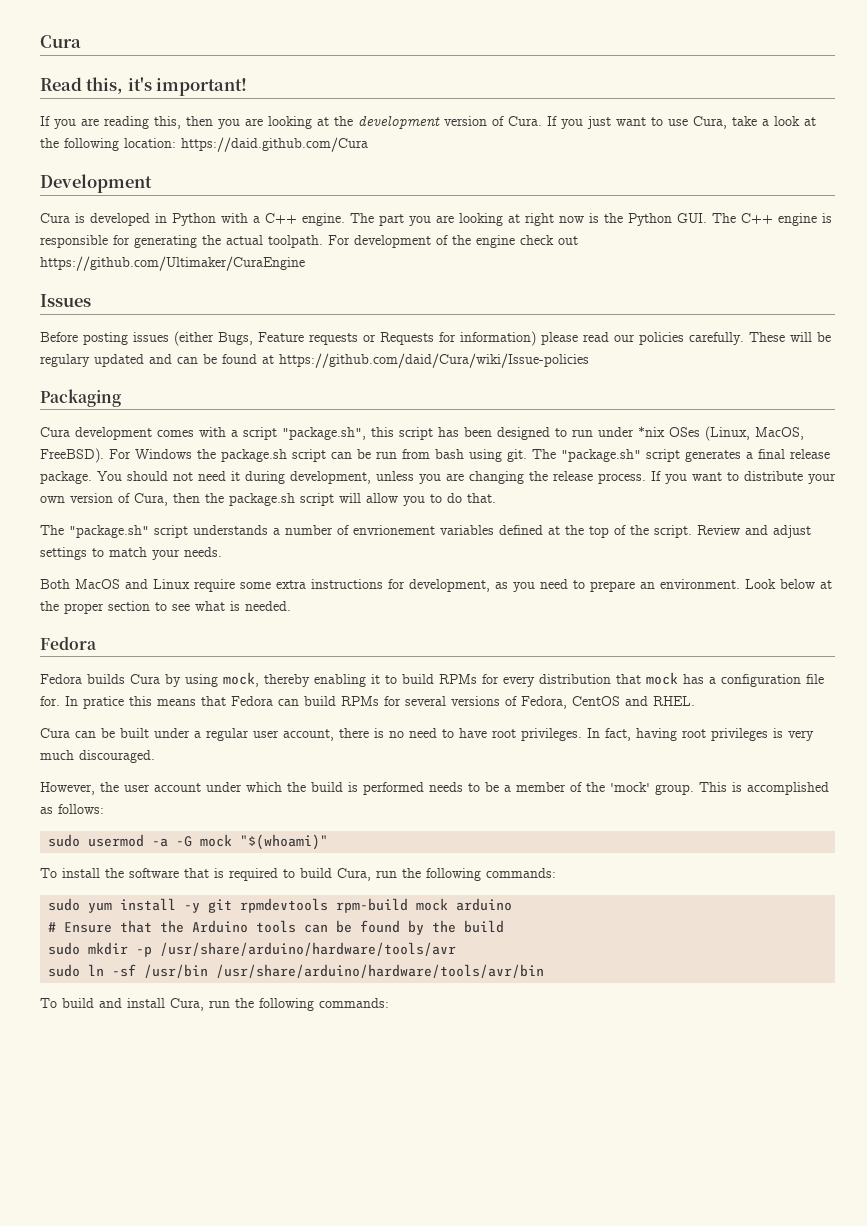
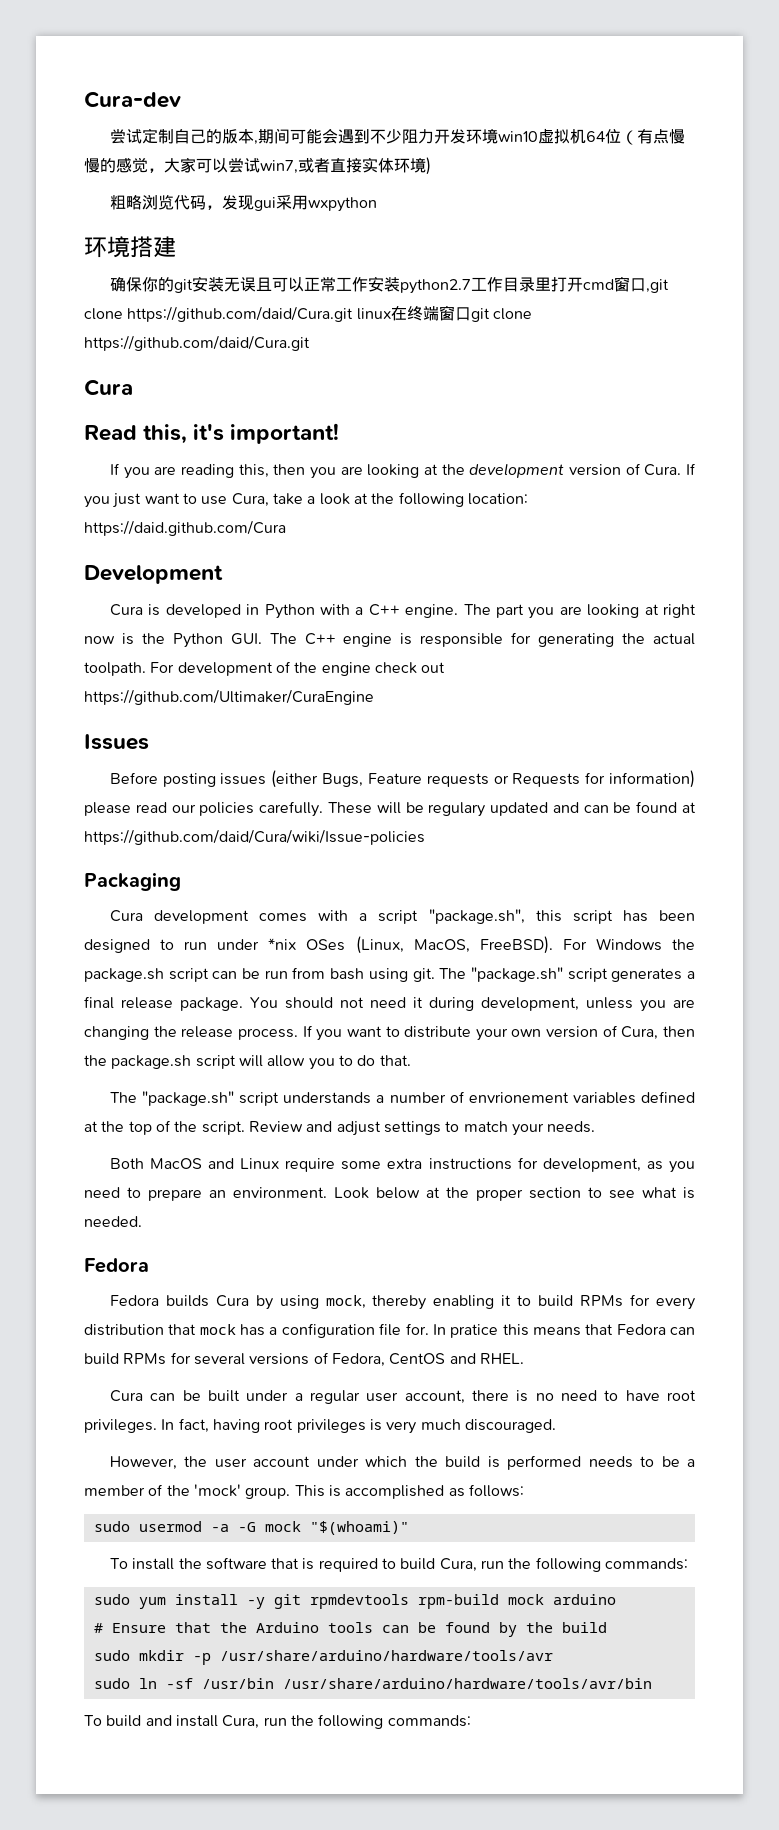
(40, 41) none -> [84,91,181,108] [109,128,685,145] [84,157,431,175] [109,194,377,212] [84,236,176,258] [109,276,669,294] [84,305,532,322] [84,335,310,351] Cura-dev // 尝试定制自己的版本,期间可能会遇到不少阻力开发环境win10虚拟机64位（有点慢慢的感觉，大家可以尝试win7,或者直接实体环境) // 粗略浏览代码，发现gui采用wxpython // 环境搭建 // 确保你的git安装无误且可以正常工作安装python2.7工作目录里打开cmd窗口,git clone https://github.com/daid/Cura.git linux在终端窗口git clone https://github.com/daid/Cura.git //

